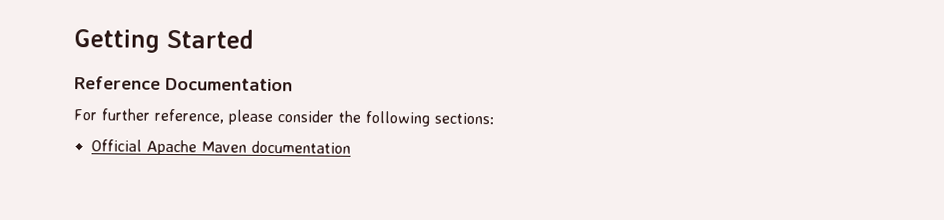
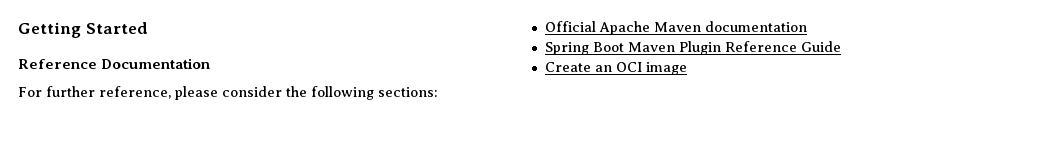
(351, 147) none -> [544,41,841,55] [544,62,687,75] // Spring Boot Maven Plugin Reference Guide // Create an OCI image

